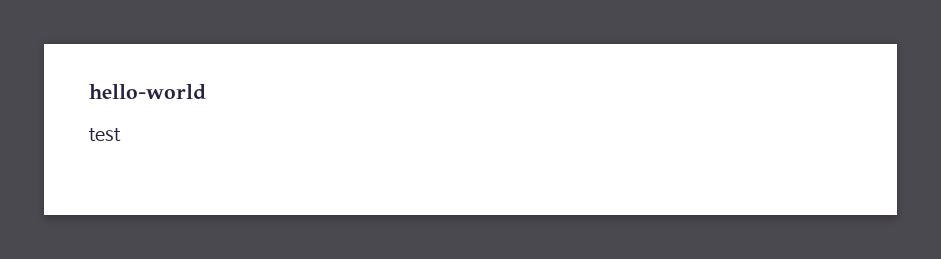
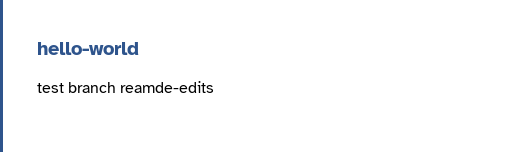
(121, 135) none -> [68,81,215,93] branch reamde-edits

